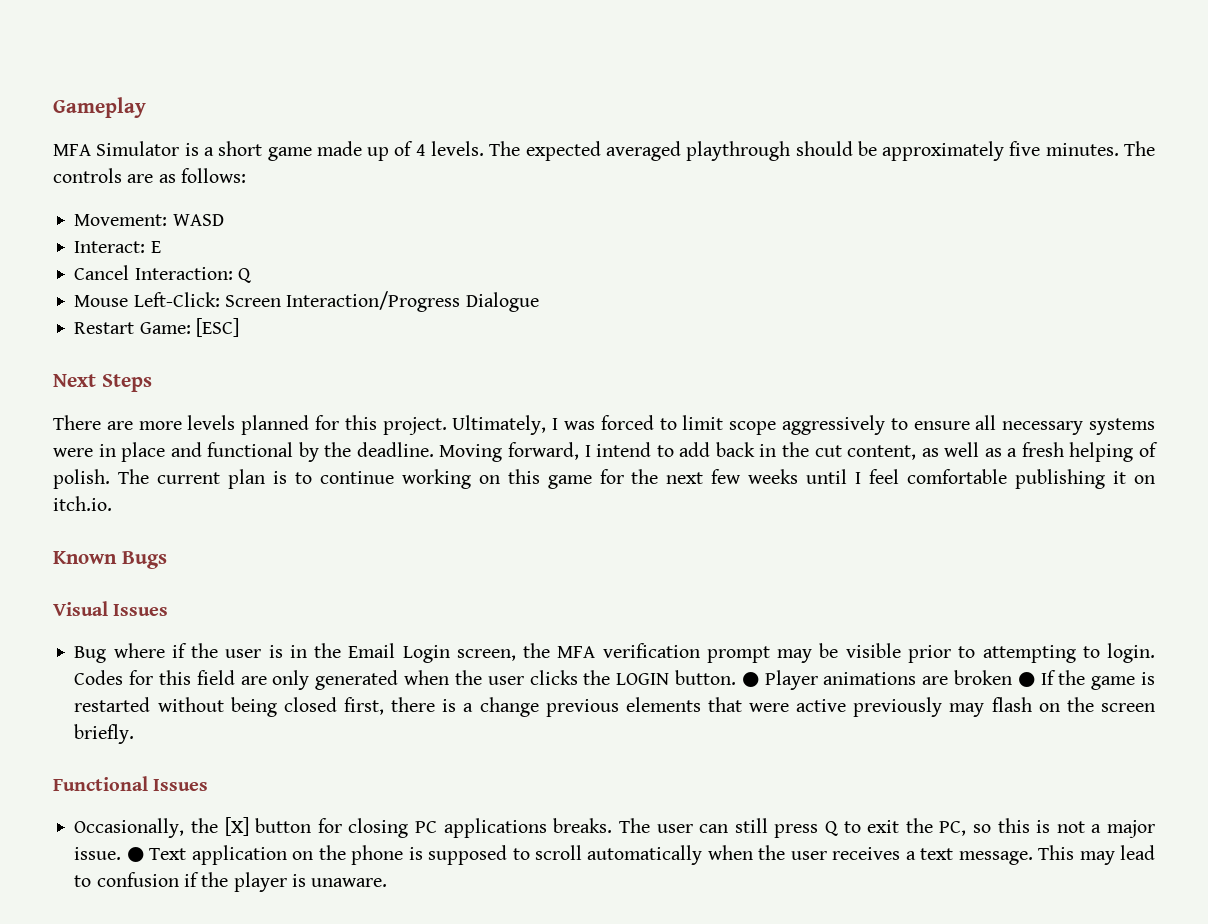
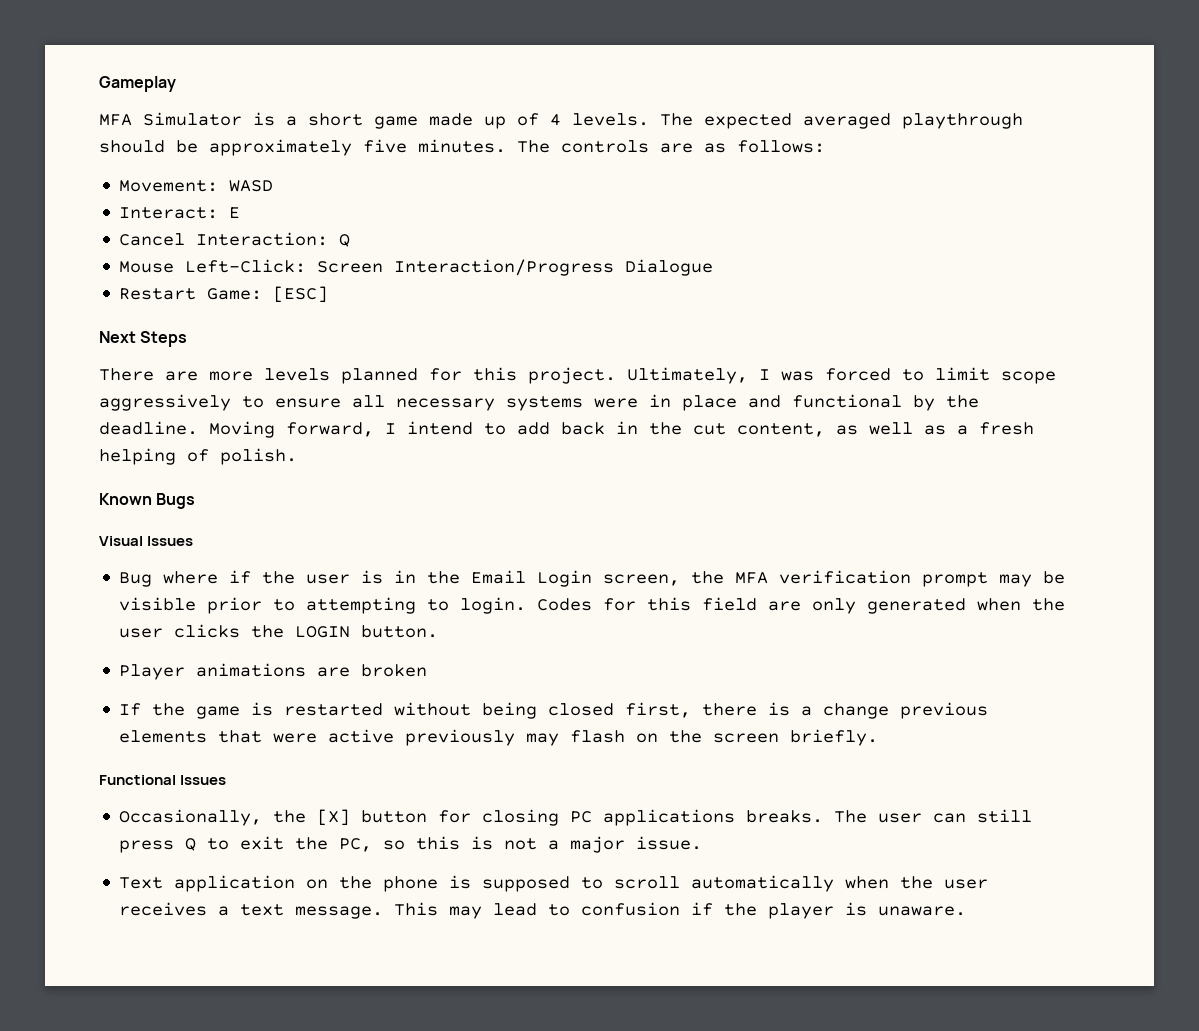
[117,469,1156,489] [53,496,112,511] The current plan is to continue working on this game for the next few weeks until I feel comfortable publishing it on itch.io. -> (297, 456) none
[741,672,759,687] ● -> (439, 631) //
[1017,672,1035,687] ● -> (428, 670) //
[126,847,144,862] ● -> (703, 843) //

